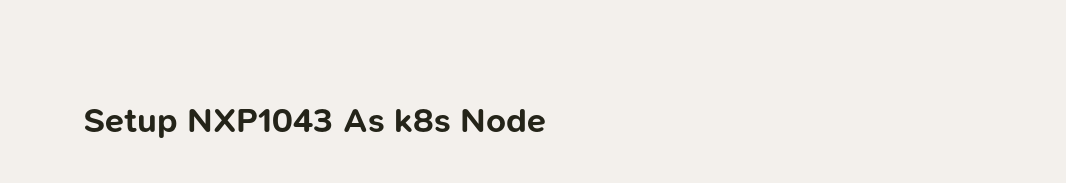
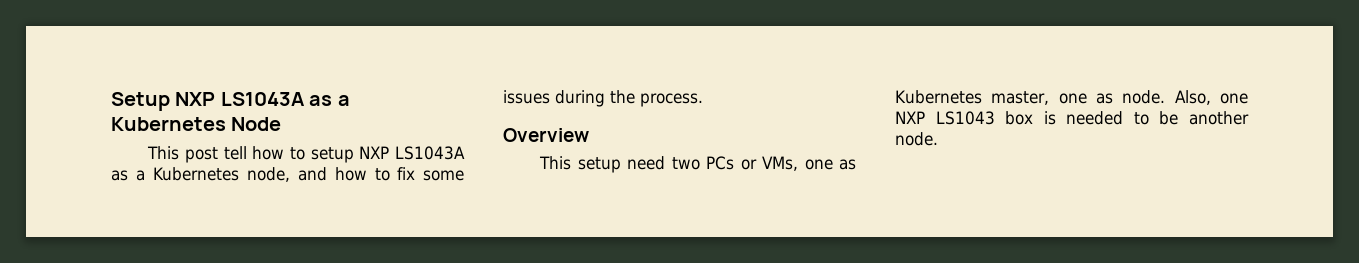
[187,108,547,133] NXP1043 As k8s Node -> [175,92,350,106] [111,117,282,131] [147,146,465,163] [111,167,464,182] [503,90,703,107] [503,128,589,142] [539,156,856,173] [895,90,1248,105] [895,111,1249,125] [895,132,938,146] NXP LS1043A as a Kubernetes Node // This post tell how to setup NXP LS1043A as a Kubernetes node, and how to fix some issues during the process. // Overview // This setup need two PCs or VMs, one as Kubernetes master, one as node. Also, one NXP LS1043 box is needed to be another node.

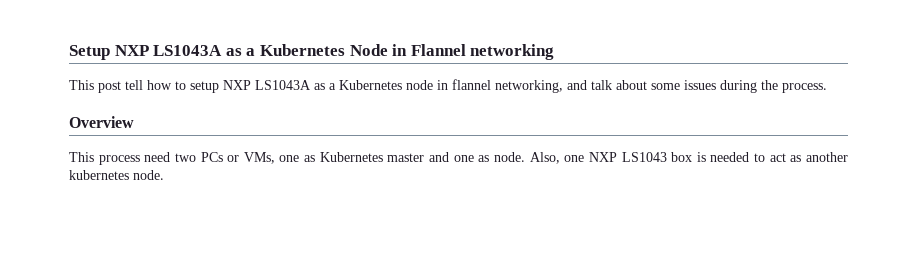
(282, 124) none -> [392,44,555,60] in Flannel networking
[247,167,416,182] node, and how to fix -> [406,79,647,93] node in flannel networking, and talk about
[577,157,621,173] setup -> [98,155,140,165] process
[991,91,1050,105] master, -> [387,152,450,162] master and
[1159,111,1249,125] be another -> [769,152,848,162] [69,170,129,180] act as another kubernetes

